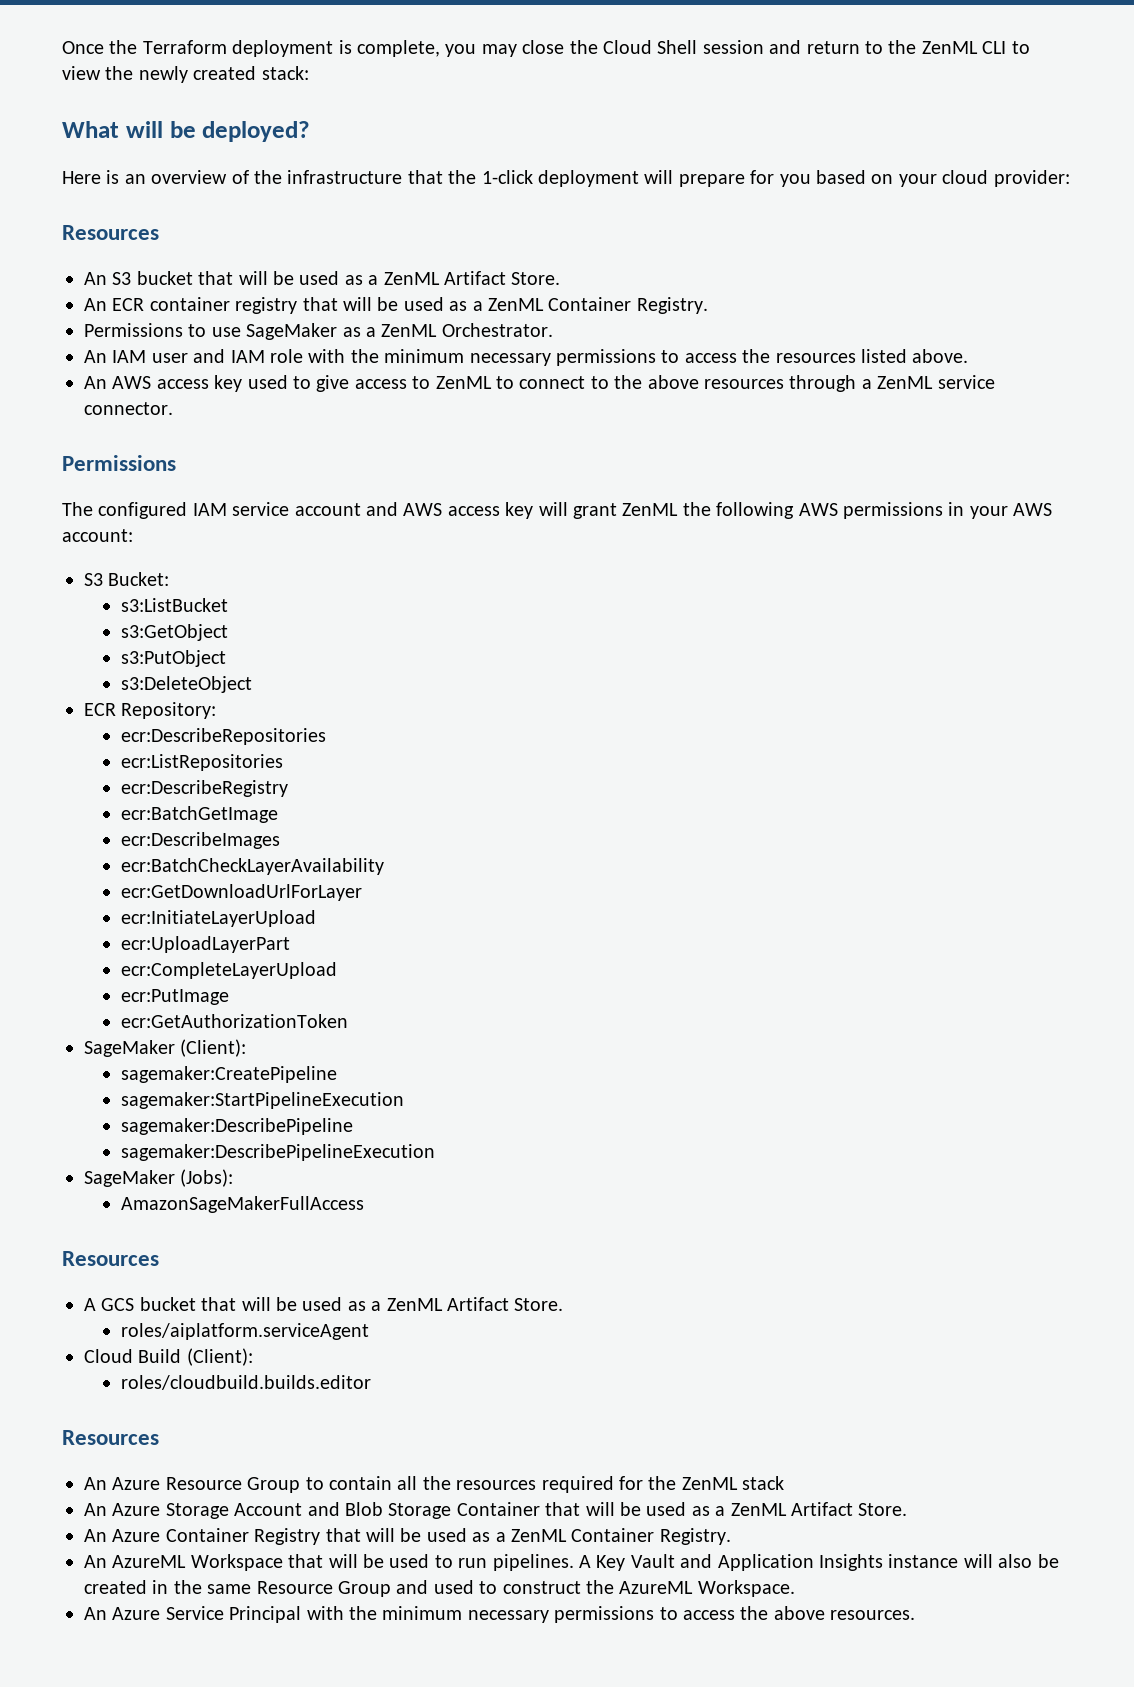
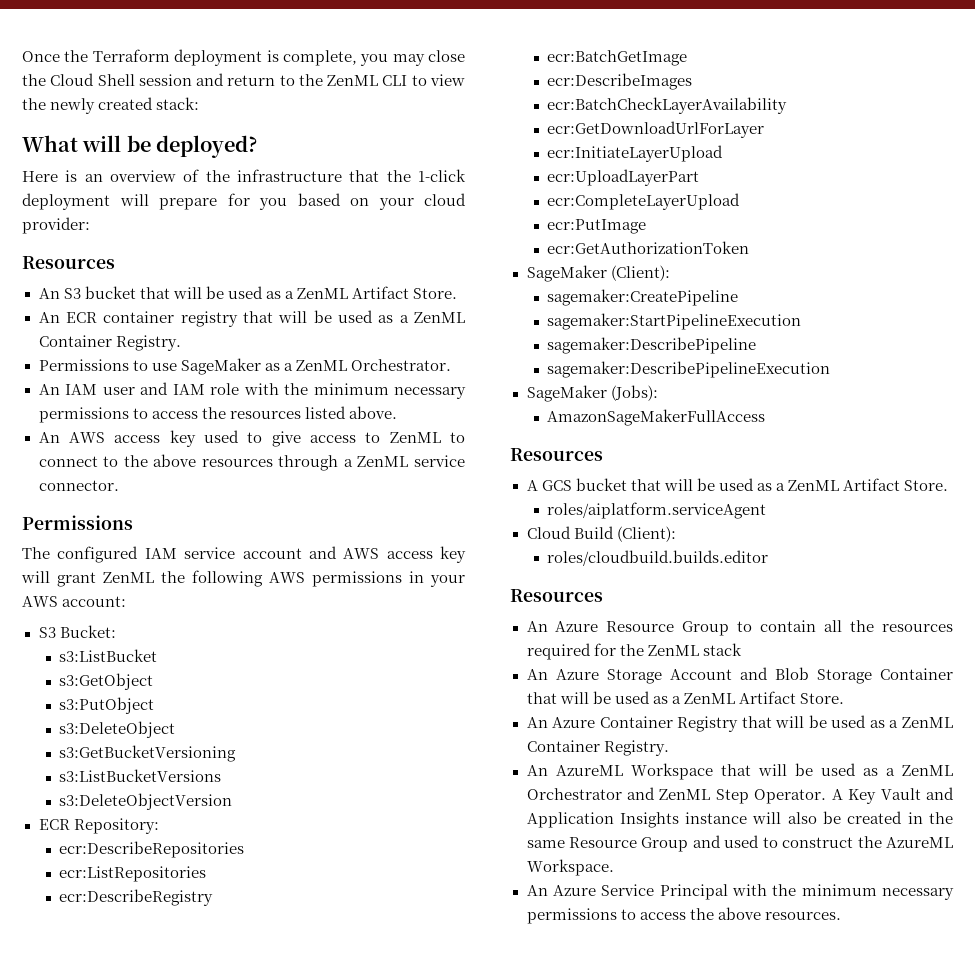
(253, 684) none -> [59,745,237,762] [59,769,222,782] [59,793,233,810] // s3:GetBucketVersioning // s3:ListBucketVersions // s3:DeleteObjectVersion
[434,1554,574,1571] to run pipelines. -> [862,765,953,776] [526,787,827,804] as a ZenML Orchestrator and ZenML Step Operator.

